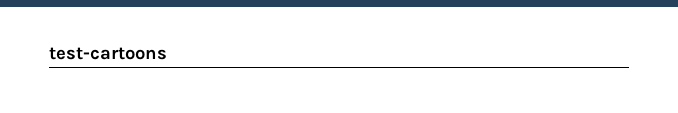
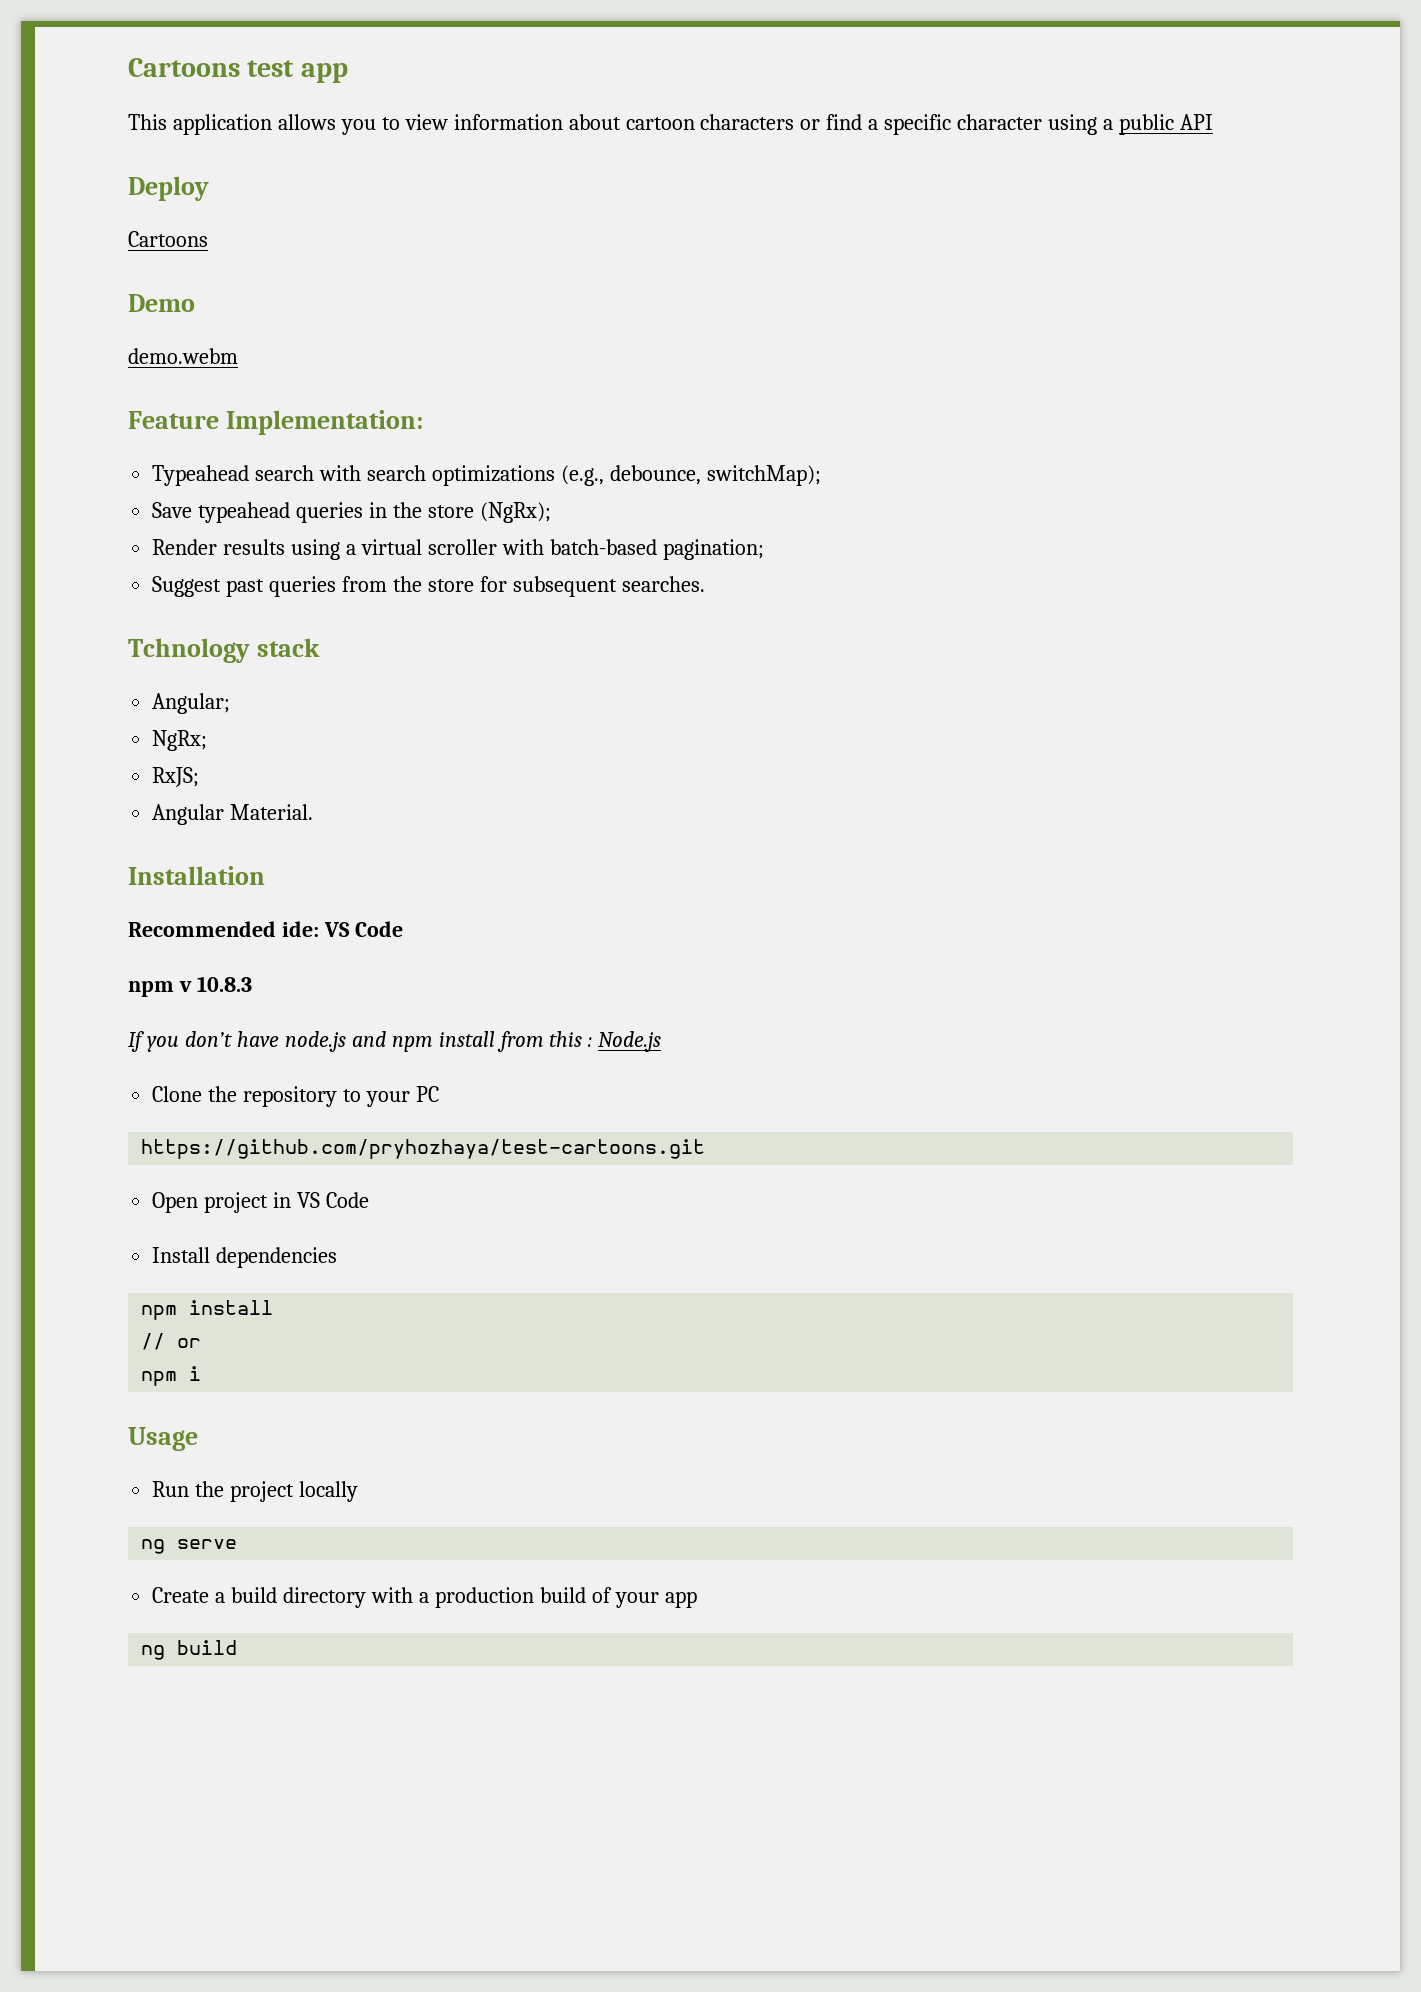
[49,47,167,60] test-cartoons -> [128,58,348,83] [128,114,1213,135] [128,176,209,201] [128,231,208,247] [128,294,195,312] [128,348,238,364] [128,410,423,435] [152,465,821,486] [152,502,551,523] [152,539,764,560] [152,576,705,597] [128,638,320,663] [152,693,231,714] [152,730,208,751] [152,767,200,787] [152,804,314,825] [128,866,265,885] [128,921,403,937] [128,976,252,997] [128,1031,662,1052] [152,1086,439,1107] [141,1139,706,1159] [152,1192,369,1213] [152,1247,338,1268] [141,1300,274,1320] [141,1333,202,1350] [141,1366,202,1386] [128,1427,198,1451] [152,1481,359,1502] [141,1539,238,1554] [152,1587,697,1608] [141,1640,238,1660] Cartoons test app // This application allows you to view information about cartoon characters or find a specific character using a public API // Deploy // Cartoons // Demo // demo.webm // Feature Implementation: // Typeahead search with search optimizations (e.g., debounce, switchMap); // Save typeahead queries in the store (NgRx); // Render results using a virtual scroller with batch-based pagination; // Suggest past queries from the store for subsequent searches. // Tchnology stack // Angular; // NgRx; // RxJS; // Angular Material. // Installation // Recommended ide: VS Code // npm v 10.8.3 // If you don’t have node.js and npm install from this : Node.js // Clone the repository to your PC // https://github.com/pryhozhaya/test-cartoons.git // Open project in VS Code // Install dependencies // npm install // // or // npm i // Usage // Run the project locally // ng serve // Create a build directory with a production build of your app // ng build

